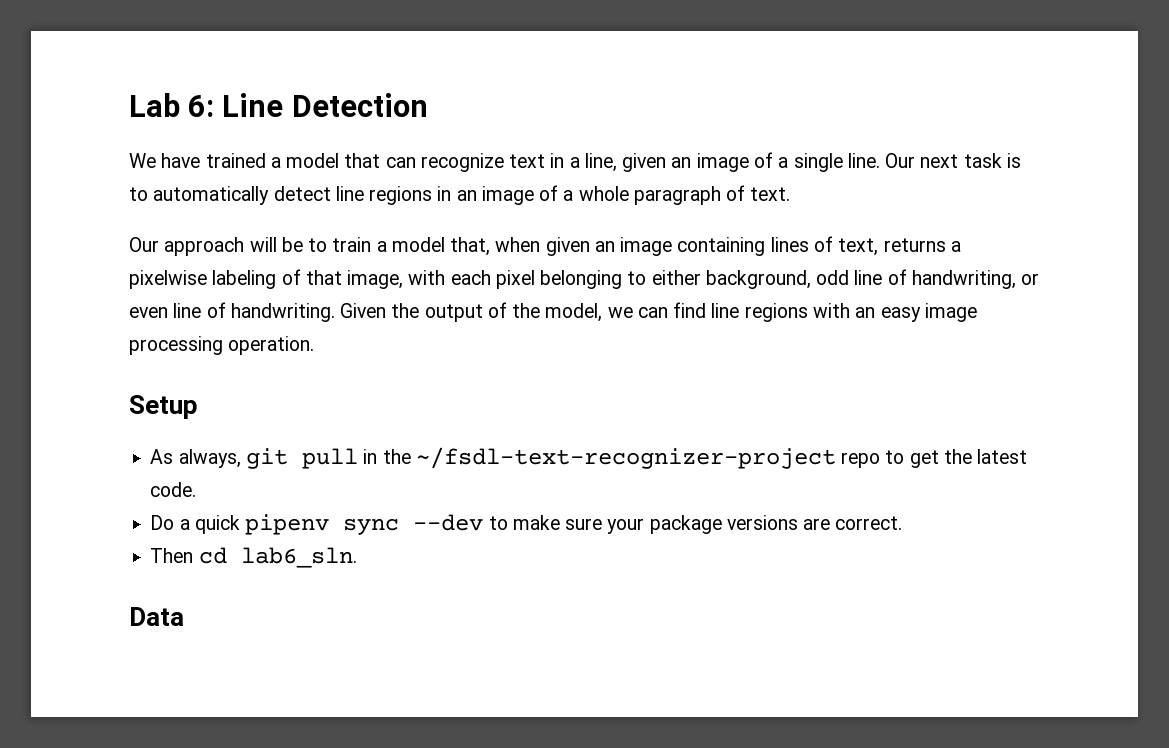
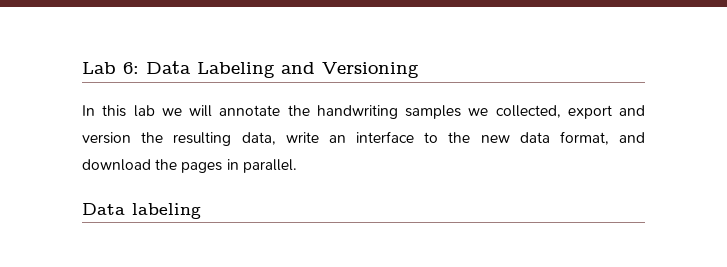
[222,93,428,117] [129,152,1021,172] [129,185,791,205] [129,236,961,256] [129,269,1040,289] [129,302,977,322] [129,336,315,355] [129,395,198,419] [150,447,1028,469] [150,482,197,497] [150,514,903,535] [150,547,357,568] [129,607,184,626] Line Detection // We have trained a model that can recognize text in a line, given an image of a single line. Our next task is to automatically detect line regions in an image of a whole paragraph of text. // Our approach will be to train a model that, when given an image containing lines of text, returns a pixelwise labeling of that image, with each pixel belonging to either background, odd line of handwriting, or even line of handwriting. Given the output of the model, we can find line regions with an easy image processing operation. // Setup // As always, git pull in the ~/fsdl-text-recognizer-project repo to get the latest code. // Do a quick pipenv sync --dev to make sure your package versions are correct. // Then cd lab6_sln. // Data -> [146,61,419,78] [82,105,645,119] [82,131,645,146] [82,159,297,173] [82,203,201,219] Data Labeling and Versioning // In this lab we will annotate the handwriting samples we collected, export and version the resulting data, write an interface to the new data format, and download the pages in parallel. // Data labeling

